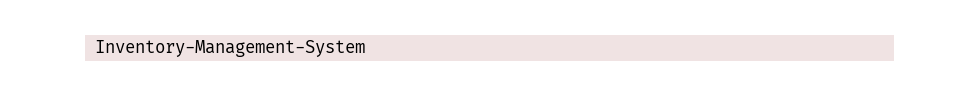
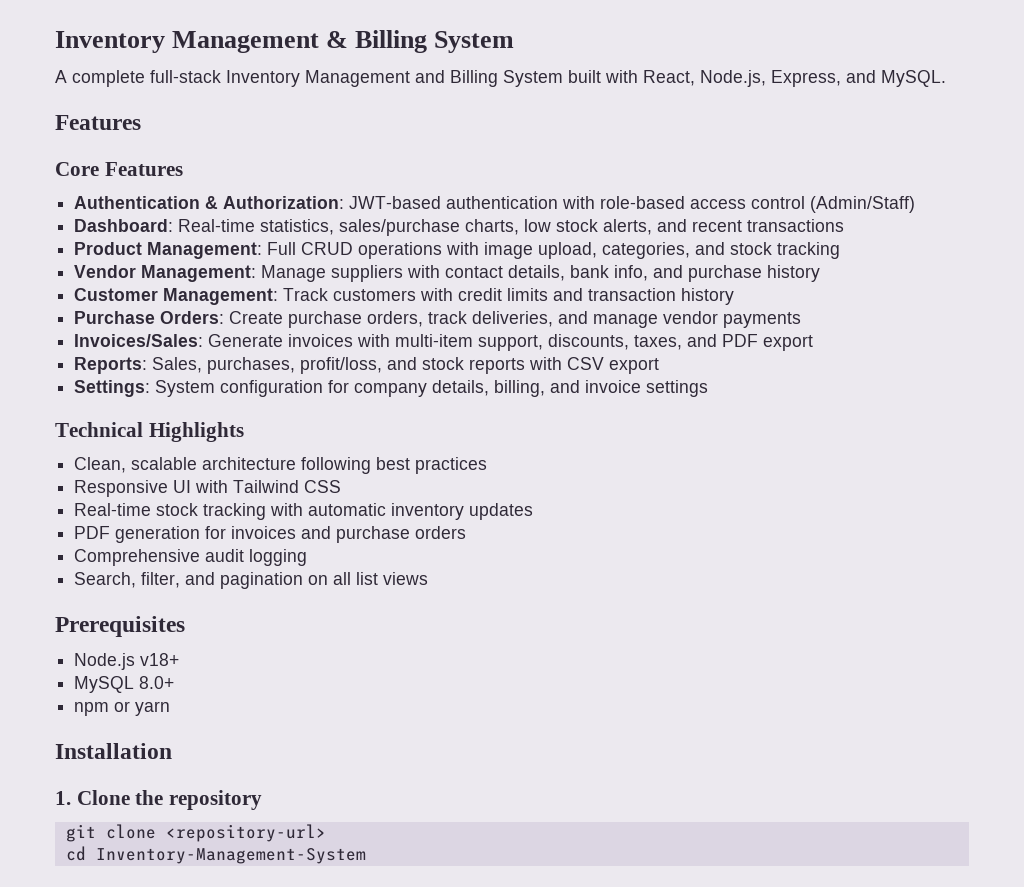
(95, 48) none -> [55,30,515,53] [55,70,946,87] [55,115,141,130] [55,162,183,176] [74,196,916,213] [74,219,845,236] [74,242,841,259] [74,265,821,282] [74,288,735,305] [74,311,802,328] [74,334,814,351] [74,357,660,374] [74,380,709,397] [55,422,244,442] [74,457,488,474] [74,480,342,497] [74,503,534,520] [74,526,467,543] [74,549,308,566] [74,572,429,589] [55,616,185,637] [74,653,180,670] [74,676,175,693] [74,701,171,716] [55,743,172,759] [55,790,263,810] [65,824,326,842] [65,846,86,861] Inventory Management & Billing System // A complete full-stack Inventory Management and Billing System built with React, Node.js, Express, and MySQL. // Features // Core Features // Authentication & Authorization: JWT-based authentication with role-based access control (Admin/Staff) // Dashboard: Real-time statistics, sales/purchase charts, low stock alerts, and recent transactions // Product Management: Full CRUD operations with image upload, categories, and stock tracking // Vendor Management: Manage suppliers with contact details, bank info, and purchase history // Customer Management: Track customers with credit limits and transaction history // Purchase Orders: Create purchase orders, track deliveries, and manage vendor payments // Invoices/Sales: Generate invoices with multi-item support, discounts, taxes, and PDF export // Reports: Sales, purchases, profit/loss, and stock reports with CSV export // Settings: System configuration for company details, billing, and invoice settings // Technical Highlights // Clean, scalable architecture following best practices // Responsive UI with Tailwind CSS // Real-time stock tracking with automatic inventory updates // PDF generation for invoices and purchase orders // Comprehensive audit logging // Search, filter, and pagination on all list views // Prerequisites // Node.js v18+ // MySQL 8.0+ // npm or yarn // Installation // 1. Clone the repository // git clone <repository-url> // cd

